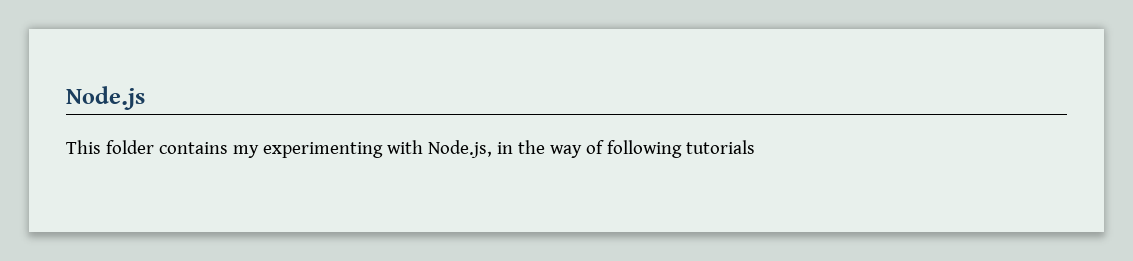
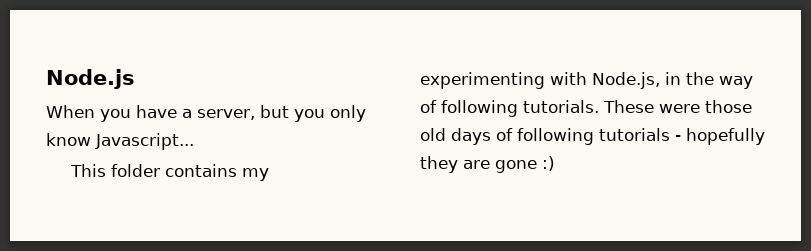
(145, 98) none -> [46,105,366,122] [46,133,194,150] // When you have a server, but you only know Javascript...
[685,140,755,154] tutorials -> [523,100,752,113] [420,128,765,145] [420,156,555,173] tutorials. These were those old days of following tutorials - hopefully they are gone :)

